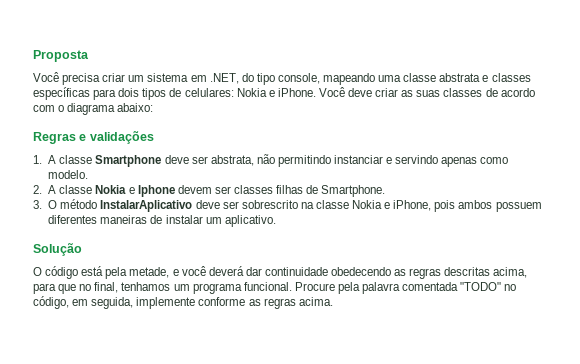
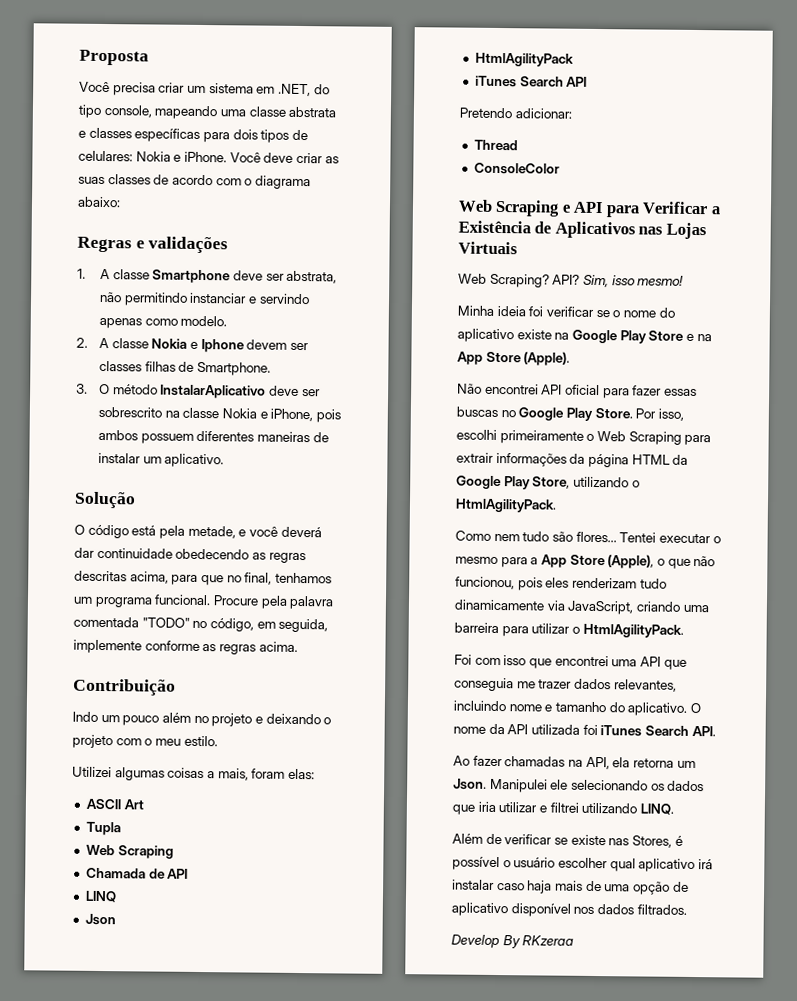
(333, 301) none -> [73,678,176,696] [72,711,332,727] [72,734,218,749] [72,766,315,781] [85,798,144,810] [85,821,121,836] [85,844,174,859] [85,867,189,879] [84,890,117,903] [84,913,116,926] [474,52,574,67] [474,75,588,88] [459,107,572,119] [473,139,518,151] [473,162,560,175] [458,199,720,218] [458,220,707,240] [458,241,518,255] [458,273,685,288] [457,305,675,318] [457,328,712,344] [457,351,571,366] [457,383,697,399] [456,406,684,421] [456,429,712,446] [456,452,689,468] [456,475,640,490] [455,498,557,513] [455,530,721,544] [455,554,716,569] [455,576,667,591] [454,599,709,615] [454,622,684,638] [454,654,687,670] [454,677,677,692] [453,700,701,716] [453,723,716,737] [453,755,696,770] [453,778,705,793] [452,801,674,815] [452,833,683,848] [452,856,713,873] [452,879,689,895] [451,902,687,917] [451,934,575,949] // Contribuição // Indo um pouco além no projeto e deixando o projeto com o meu estilo. // Utilizei algumas coisas a mais, foram elas: // ASCII Art // Tupla // Web Scraping // Chamada de API // LINQ // Json // HtmlAgilityPack // iTunes Search API // Pretendo adicionar: // Thread // ConsoleColor // Web Scraping e API para Verificar a Existência de Aplicativos nas Lojas Virtuais // Web Scraping? API? Sim, isso mesmo! // Minha ideia foi verificar se o nome do aplicativo existe na Google Play Store e na App Store (Apple). // Não encontrei API oficial para fazer essas buscas no Google Play Store. Por isso, escolhi primeiramente o Web Scraping para extrair informações da página HTML da Google Play Store, utilizando o HtmlAgilityPack. // Como nem tudo são flores... Tentei executar o mesmo para a App Store (Apple), o que não funcionou, pois eles renderizam tudo dinamicamente via JavaScript, criando uma barreira para utilizar o HtmlAgilityPack. // Foi com isso que encontrei uma API que conseguia me trazer dados relevantes, incluindo nome e tamanho do aplicativo. O nome da API utilizada foi iTunes Search API. // Ao fazer chamadas na API, ela retorna um Json. Manipulei ele selecionando os dados que iria utilizar e filtrei utilizando LINQ. // Além de verificar se existe nas Stores, é possível o usuário escolher qual aplicativo irá instalar caso haja mais de uma opção de aplicativo disponível nos dados filtrados. // Develop By RKzeraa

